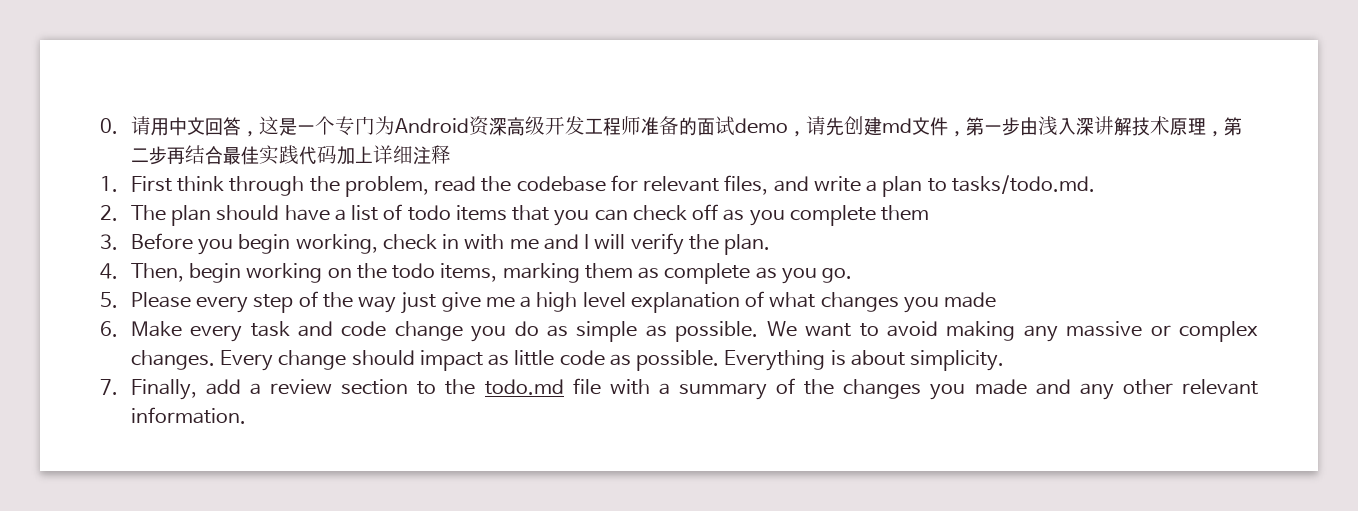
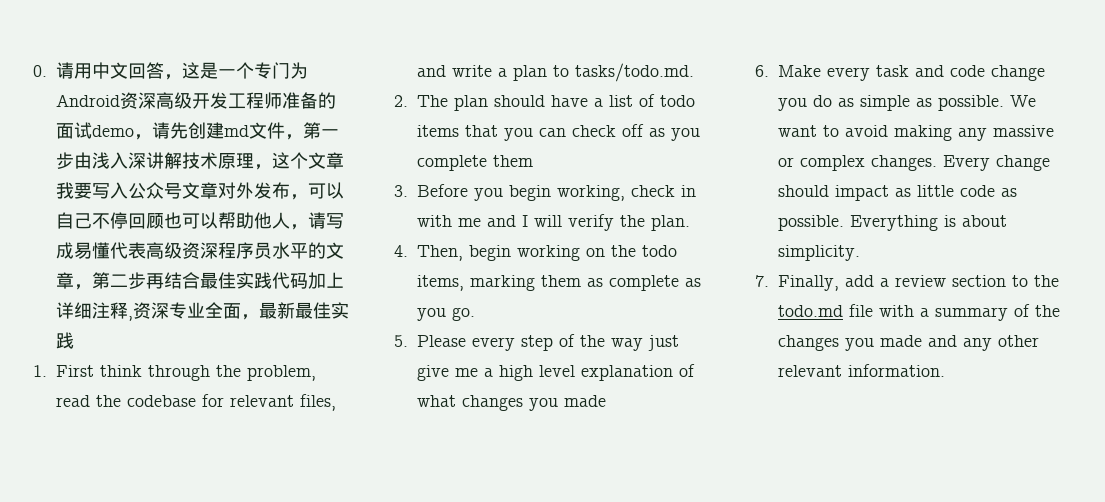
(1224, 134) none -> [272,152,344,169] [56,182,344,200] [56,212,344,230] [56,242,344,259] [56,272,92,290] 这个文章我要写入公众号文章对外发布，可以自己不停回顾也可以帮助他人，请写成易懂代表高级资深程序员水平的文章，
(451, 154) none -> [128,302,349,321] [56,332,74,349] ,资深专业全面，最新最佳实践

